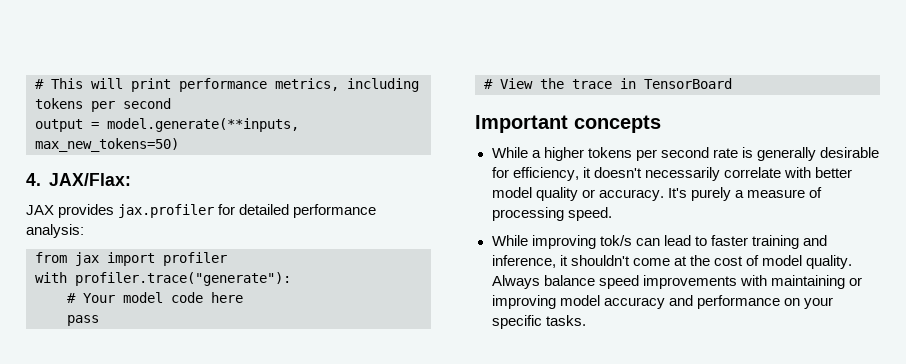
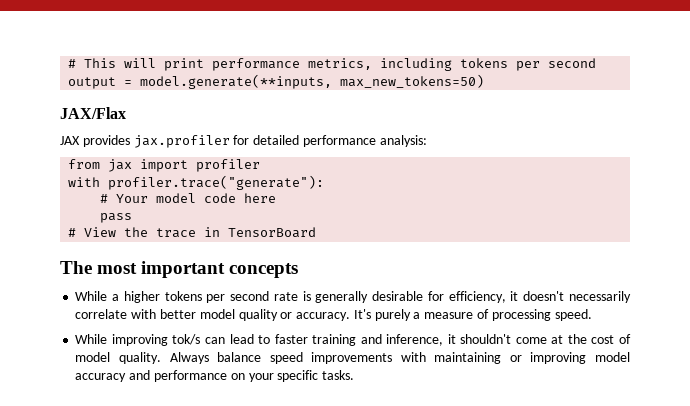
[26,173,131,186] 4. JAX/Flax: -> [60,107,126,119] JAX/Flax
[475,115,568,133] Important -> [60,261,226,278] The most important

